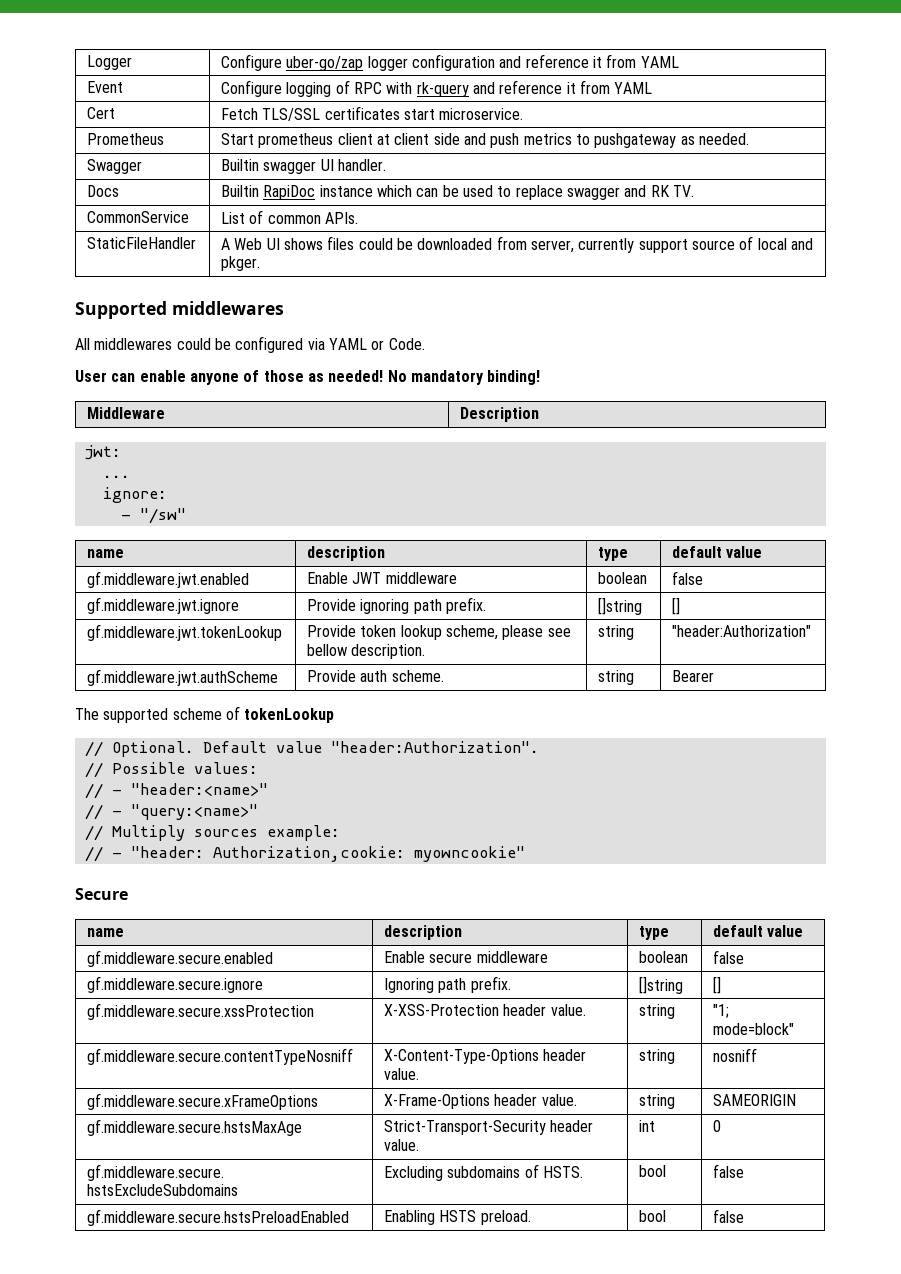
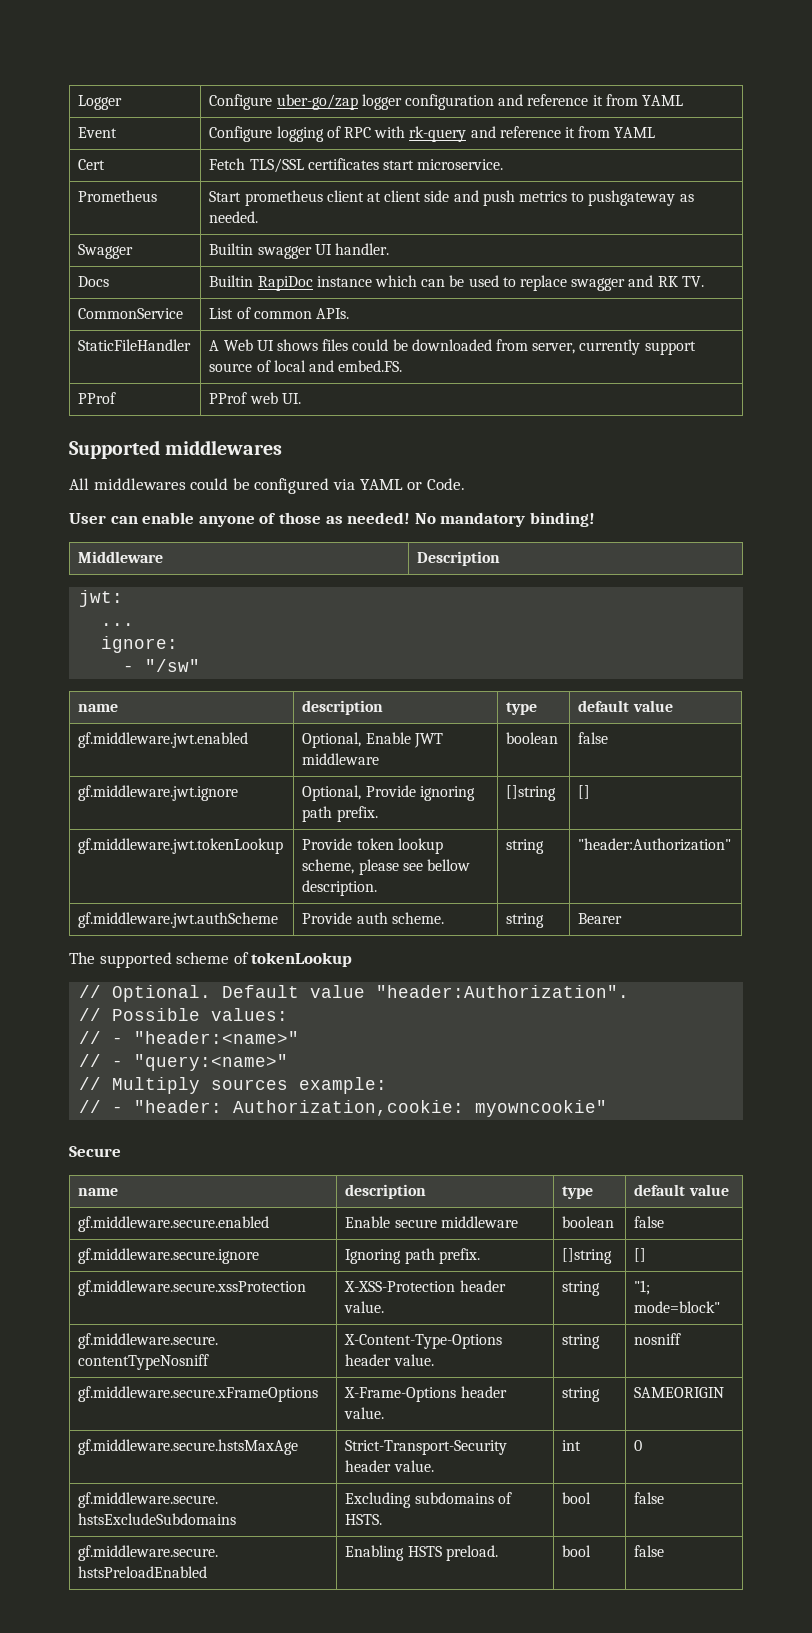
[221,256,261,271] pkger. -> [338,360,403,372] [78,392,117,404] [209,392,301,404] embed.FS. // PProf | PProf web UI.
(250, 579) none -> [302,732,362,748] Optional,
(240, 605) none -> [302,785,362,801] Optional,

